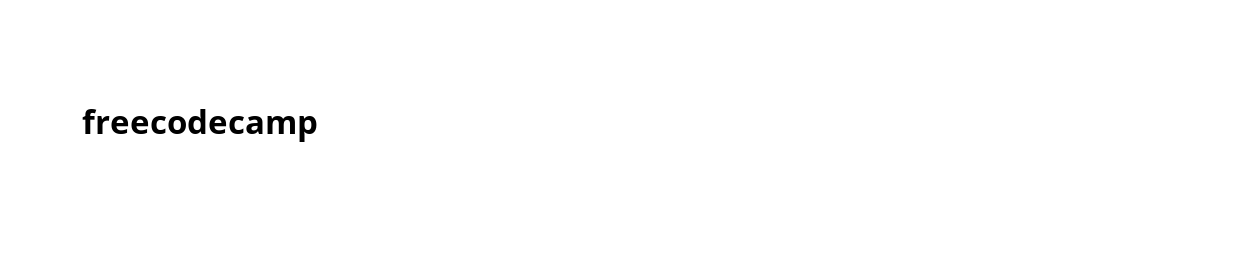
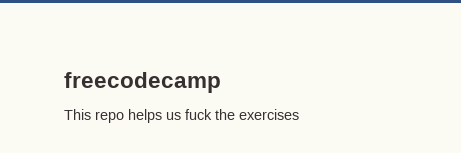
(318, 125) none -> [64,109,299,123] // This repo helps us fuck the exercises

